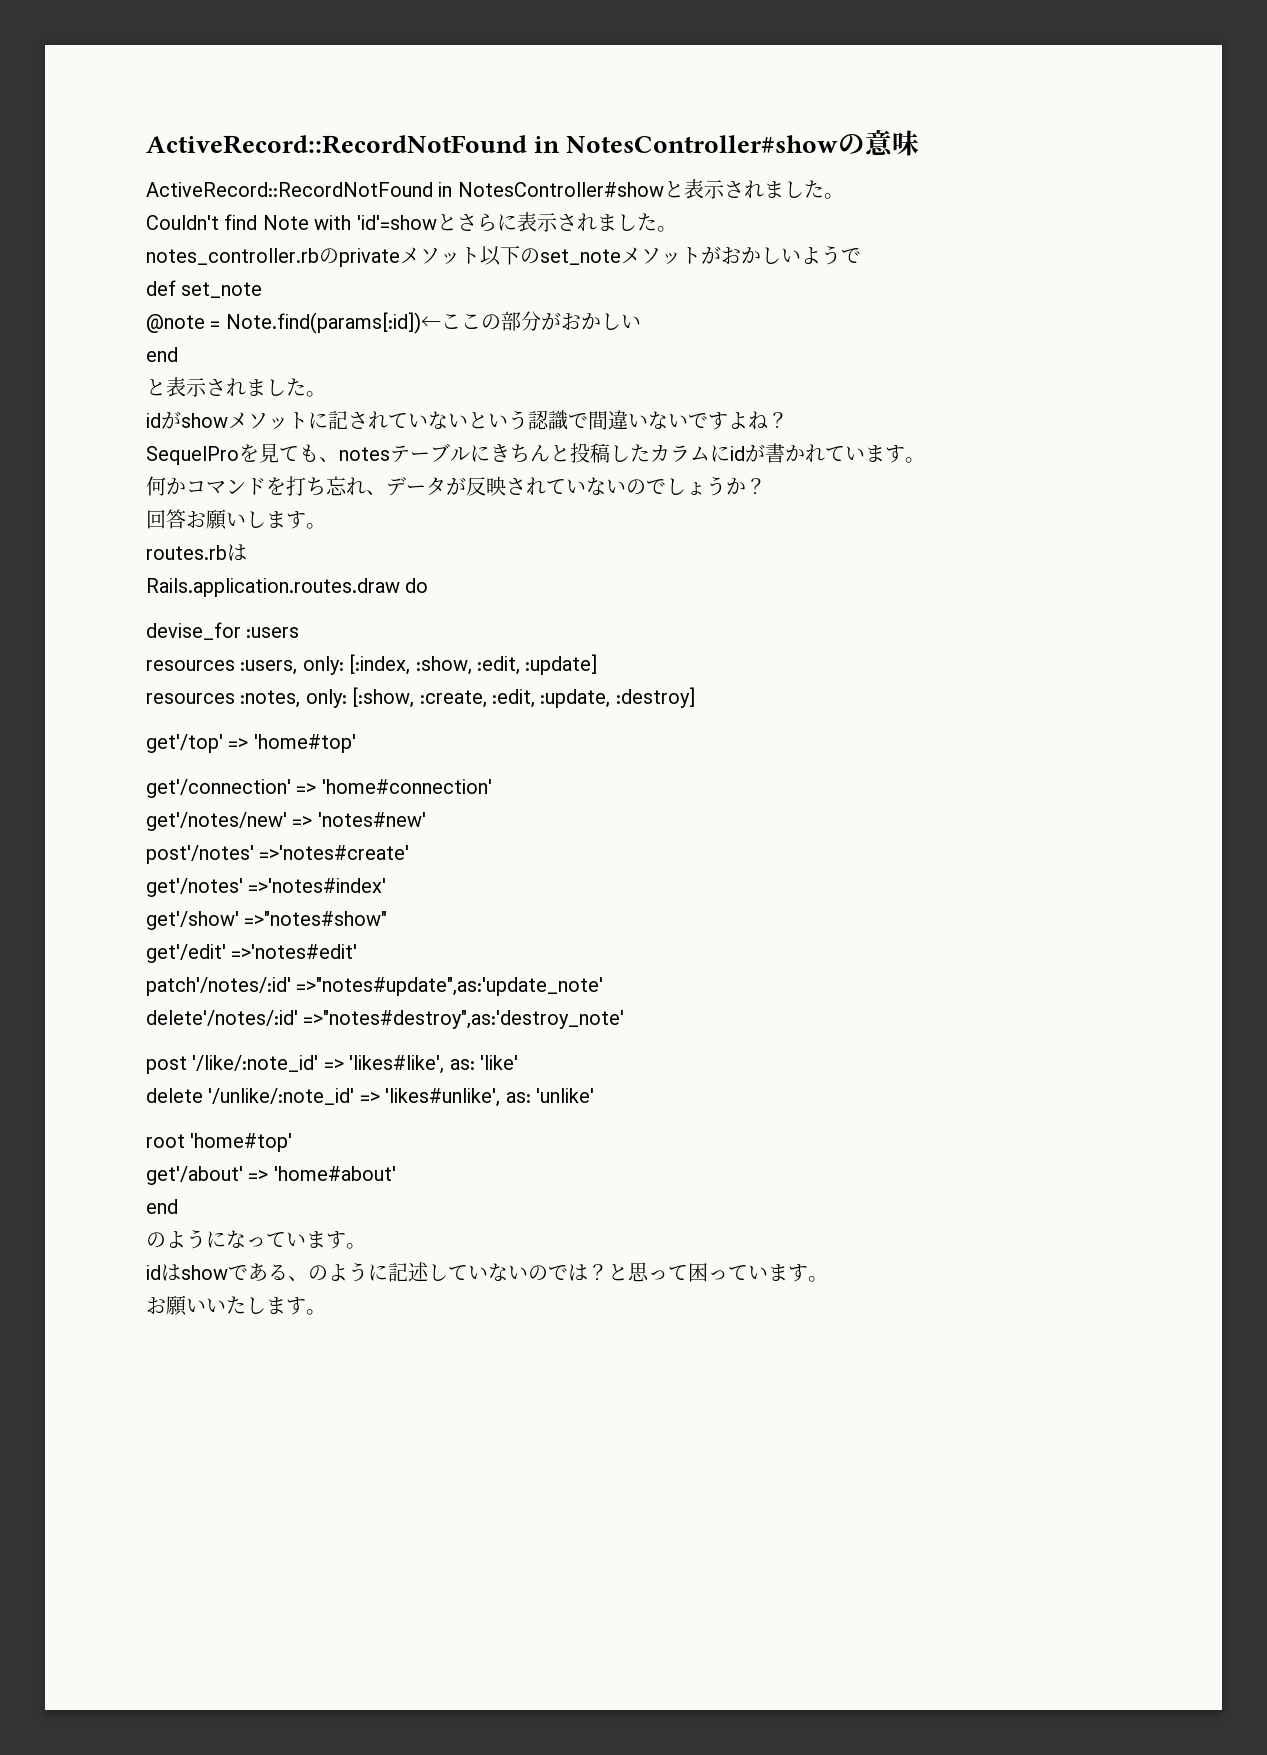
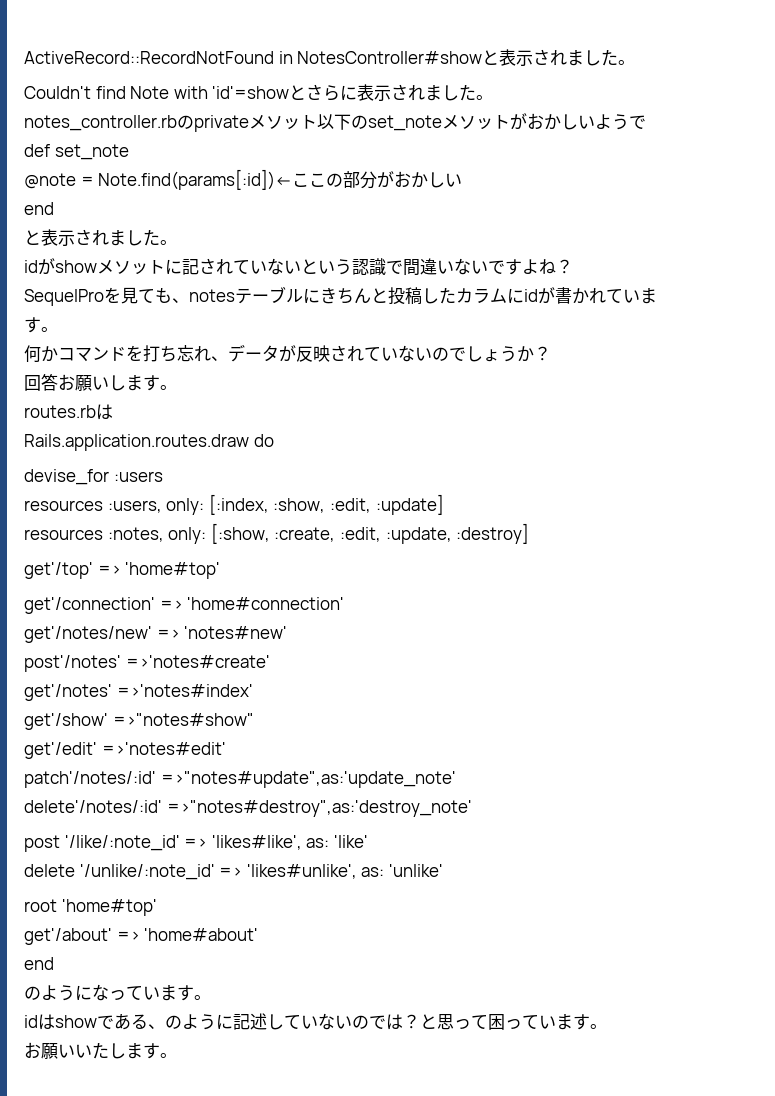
[146,130,920,156] [146,182,664,197] ActiveRecord::RecordNotFound in NotesController#showの意味 // ActiveRecord::RecordNotFound in NotesController#show -> [24,51,483,64] ActiveRecord::RecordNotFound in NotesController#show

